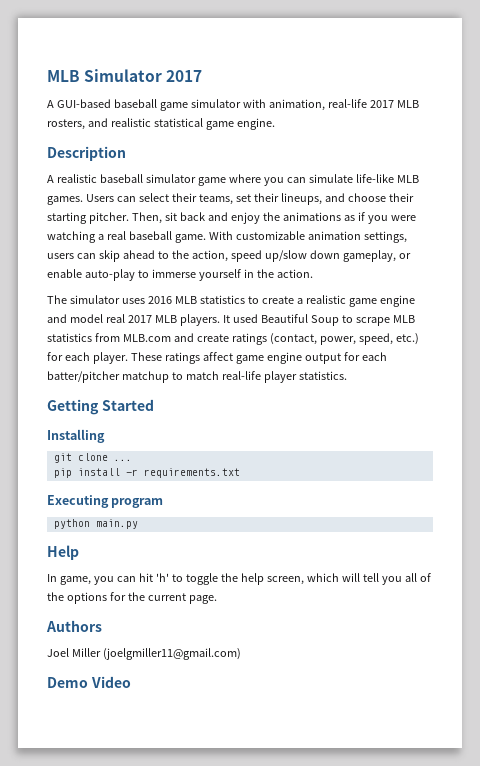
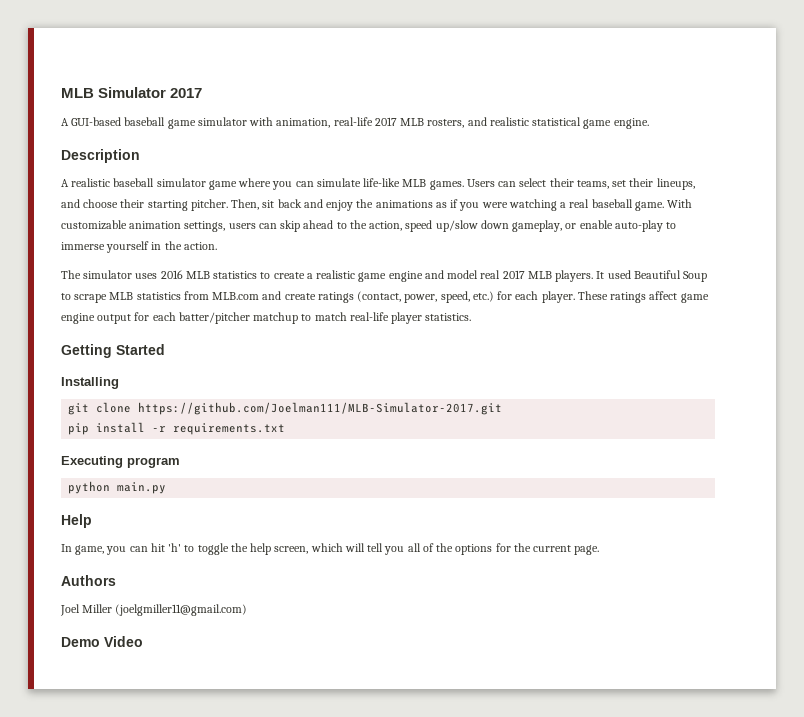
[113,459,132,461] ... -> [138,402,503,415] https://github.com/Joelman111/MLB-Simulator-2017.git

